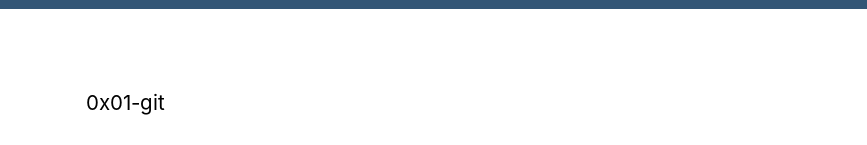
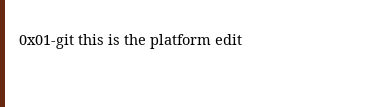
(165, 104) none -> [78,34,242,49] this is the platform edit

